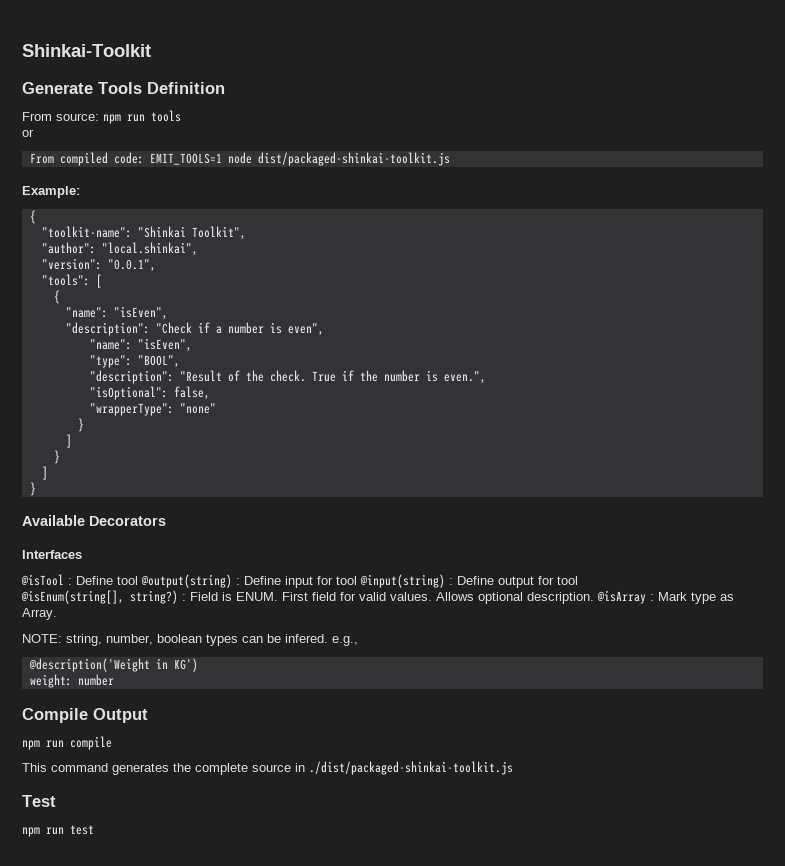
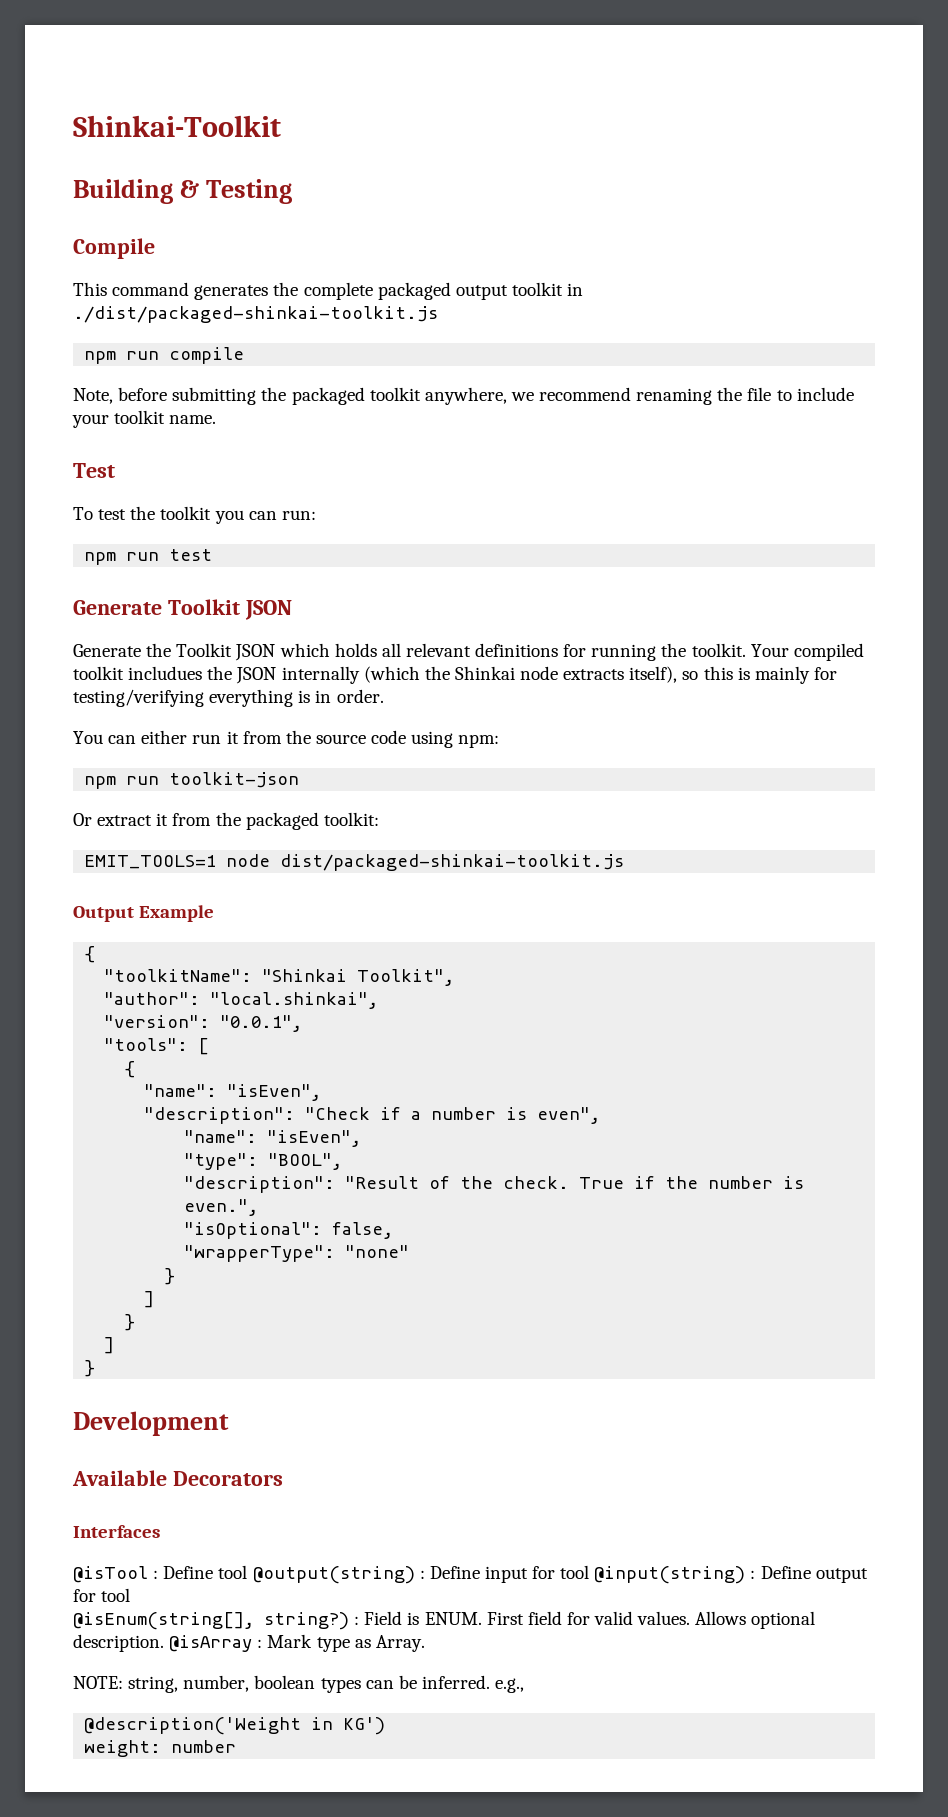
[22,82,225,94] [22,110,181,124] [22,129,34,137] [29,152,144,166] Generate Tools Definition // From source: npm run tools // or // From compiled code: -> [73,179,292,204] [73,238,155,259] [73,282,584,300] [73,306,438,323] [84,347,245,364] [73,387,854,405] [72,410,217,428] [73,463,115,478] [73,506,316,524] [84,549,213,565] [73,599,292,620] [73,643,864,661] [73,666,837,684] [73,689,384,707] [73,730,500,748] [84,772,300,789] [73,812,379,830] Building & Testing // Compile // This command generates the complete packaged output toolkit in ./dist/packaged-shinkai-toolkit.js // npm run compile // Note, before submitting the packaged toolkit anywhere, we recommend renaming the file to include your toolkit name. // Test // To test the toolkit you can run: // npm run test // Generate Toolkit JSON // Generate the Toolkit JSON which holds all relevant definitions for running the toolkit. Your compiled toolkit includues the JSON internally (which the Shinkai node extracts itself), so this is mainly for testing/verifying everything is in order. // You can either run it from the source code using npm: // npm run toolkit-json // Or extract it from the packaged toolkit: //
[22,186,80,198] [29,210,36,224] [41,226,132,238] Example: // { // "toolkit-name": -> [73,905,215,922] [84,946,96,963] [104,969,253,982] Output Example // { // "toolkitName":
(36, 489) none -> [73,1411,229,1436] // Development
[285,634,328,643] infered. -> [421,1675,490,1689] inferred.
[22,708,148,723] [22,736,112,750] [22,761,513,775] [22,795,56,807] [22,825,94,837] // Compile Output // npm run compile // This command generates the complete source in ./dist/packaged-shinkai-toolkit.js // Test // npm run test -> (237, 1746) none

